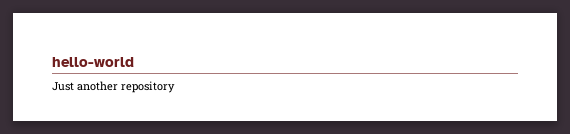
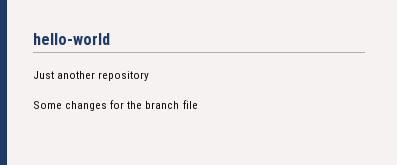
(175, 87) none -> [33,100,198,111] // Some changes for the branch file

